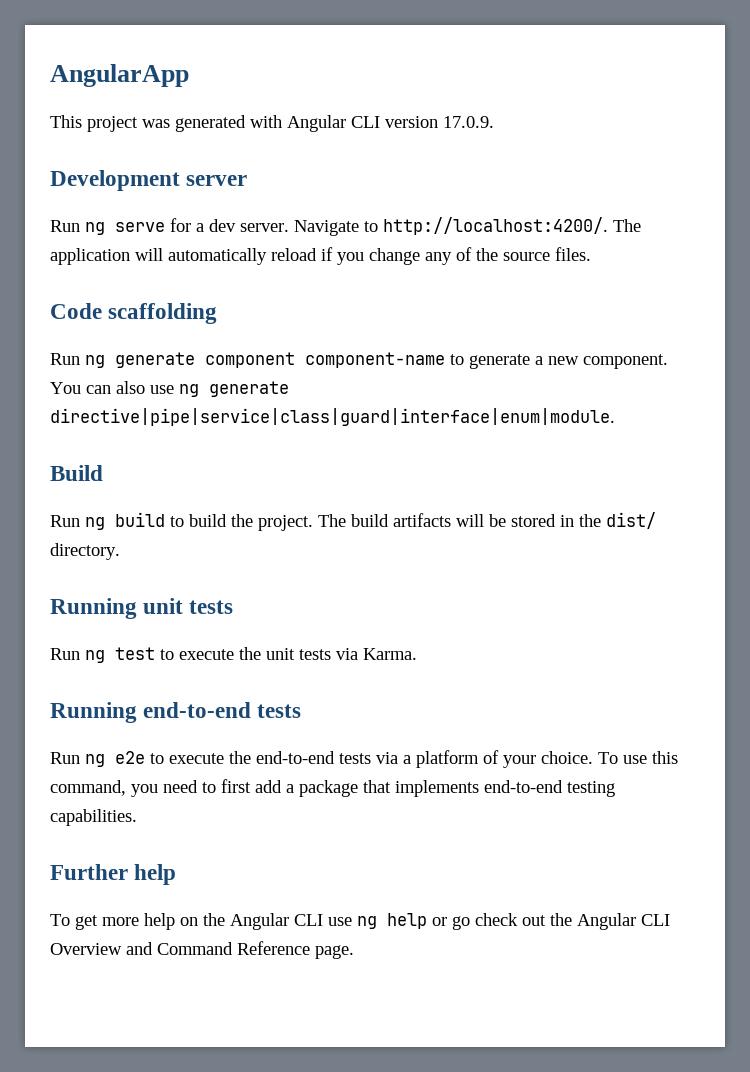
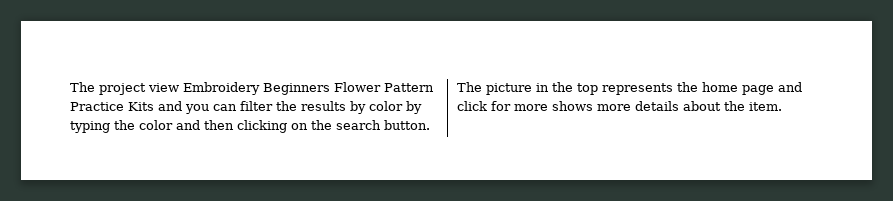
[50,64,189,87] [50,115,494,132] [50,170,248,191] [50,217,641,236] [50,247,591,265] [50,303,218,324] [50,352,668,369] [50,381,289,397] [50,408,615,426] [50,465,103,481] [50,512,656,531] [50,543,120,560] [50,598,234,619] [50,647,417,663] [50,702,302,723] [50,750,678,768] [50,779,615,797] [50,809,137,826] [50,864,177,885] [50,913,670,930] [50,941,354,959] AngularApp // This project was generated with Angular CLI version 17.0.9. // Development server // Run ng serve for a dev server. Navigate to http://localhost:4200/. The application will automatically reload if you change any of the source files. // Code scaffolding // Run ng generate component component-name to generate a new component. You can also use ng generate directive|pipe|service|class|guard|interface|enum|module. // Build // Run ng build to build the project. The build artifacts will be stored in the dist/ directory. // Running unit tests // Run ng test to execute the unit tests via Karma. // Running end-to-end tests // Run ng e2e to execute the end-to-end tests via a platform of your choice. To use this command, you need to first add a package that implements end-to-end testing capabilities. // Further help // To get more help on the Angular CLI use ng help or go check out the Angular CLI Overview and Command Reference page. -> [70,82,434,95] [70,101,422,114] [70,120,430,133] [457,82,802,95] [457,101,782,111] The project view Embroidery Beginners Flower Pattern Practice Kits and you can filter the results by color by typing the color and then clicking on the search button. The picture in the top represents the home page and click for more shows more details about the item.

